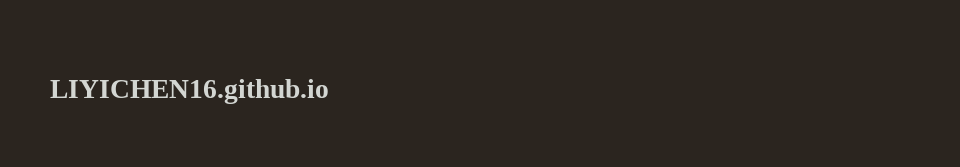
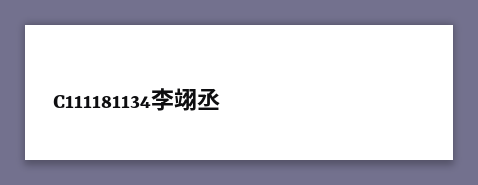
[50,79,329,104] LIYICHEN16.github.io -> [53,88,220,111] C111181134李翊丞

